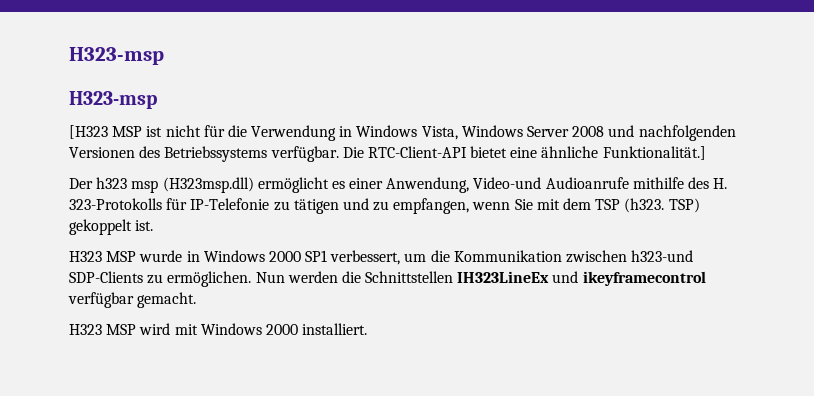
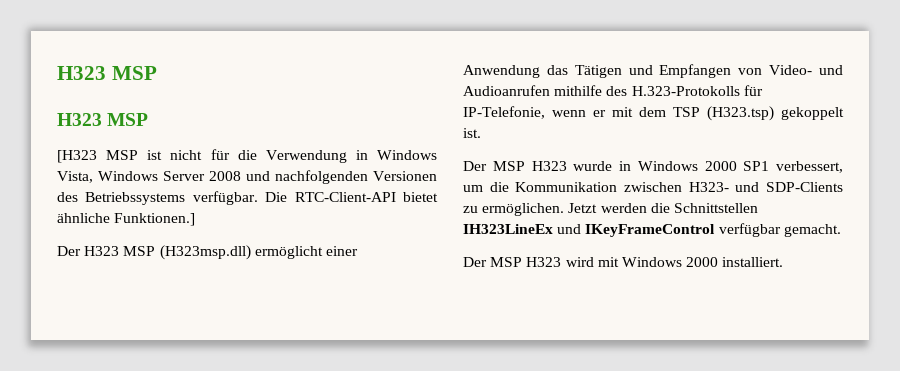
[69,47,164,65] [69,91,157,109] H323-msp // H323-msp -> [57,66,157,80] [57,113,149,126] H323 MSP // H323 MSP
[510,146,706,160] [69,177,728,193] [69,198,533,214] eine ähnliche Funktionalität.] // Der h323 msp (H323msp.dll) ermöglicht es einer Anwendung, Video-und Audioanrufe mithilfe des H. 323-Protokolls für IP-Telefonie zu tätigen und zu empfangen, wenn Sie -> [57,213,196,226] [57,245,358,260] [463,64,843,78] [463,85,763,96] [463,106,606,119] ähnliche Funktionen.] // Der H323 MSP (H323msp.dll) ermöglicht einer Anwendung das Tätigen und Empfangen von Video- und Audioanrufen mithilfe des H.323-Protokolls für IP-Telefonie, wenn er
[624,198,700,213] (h323. TSP) -> [707,106,774,121] (H323.tsp)
[69,251,137,262] H323 MSP -> [463,161,567,171] Der MSP H323
[631,250,694,262] h323-und -> [688,182,760,192] H323- und
[255,272,285,283] Nun -> [568,203,598,213] Jetzt
[582,271,706,286] ikeyframecontrol -> [585,224,716,237] IKeyFrameControl
[69,324,137,335] H323 MSP -> [463,257,562,267] Der MSP H323

